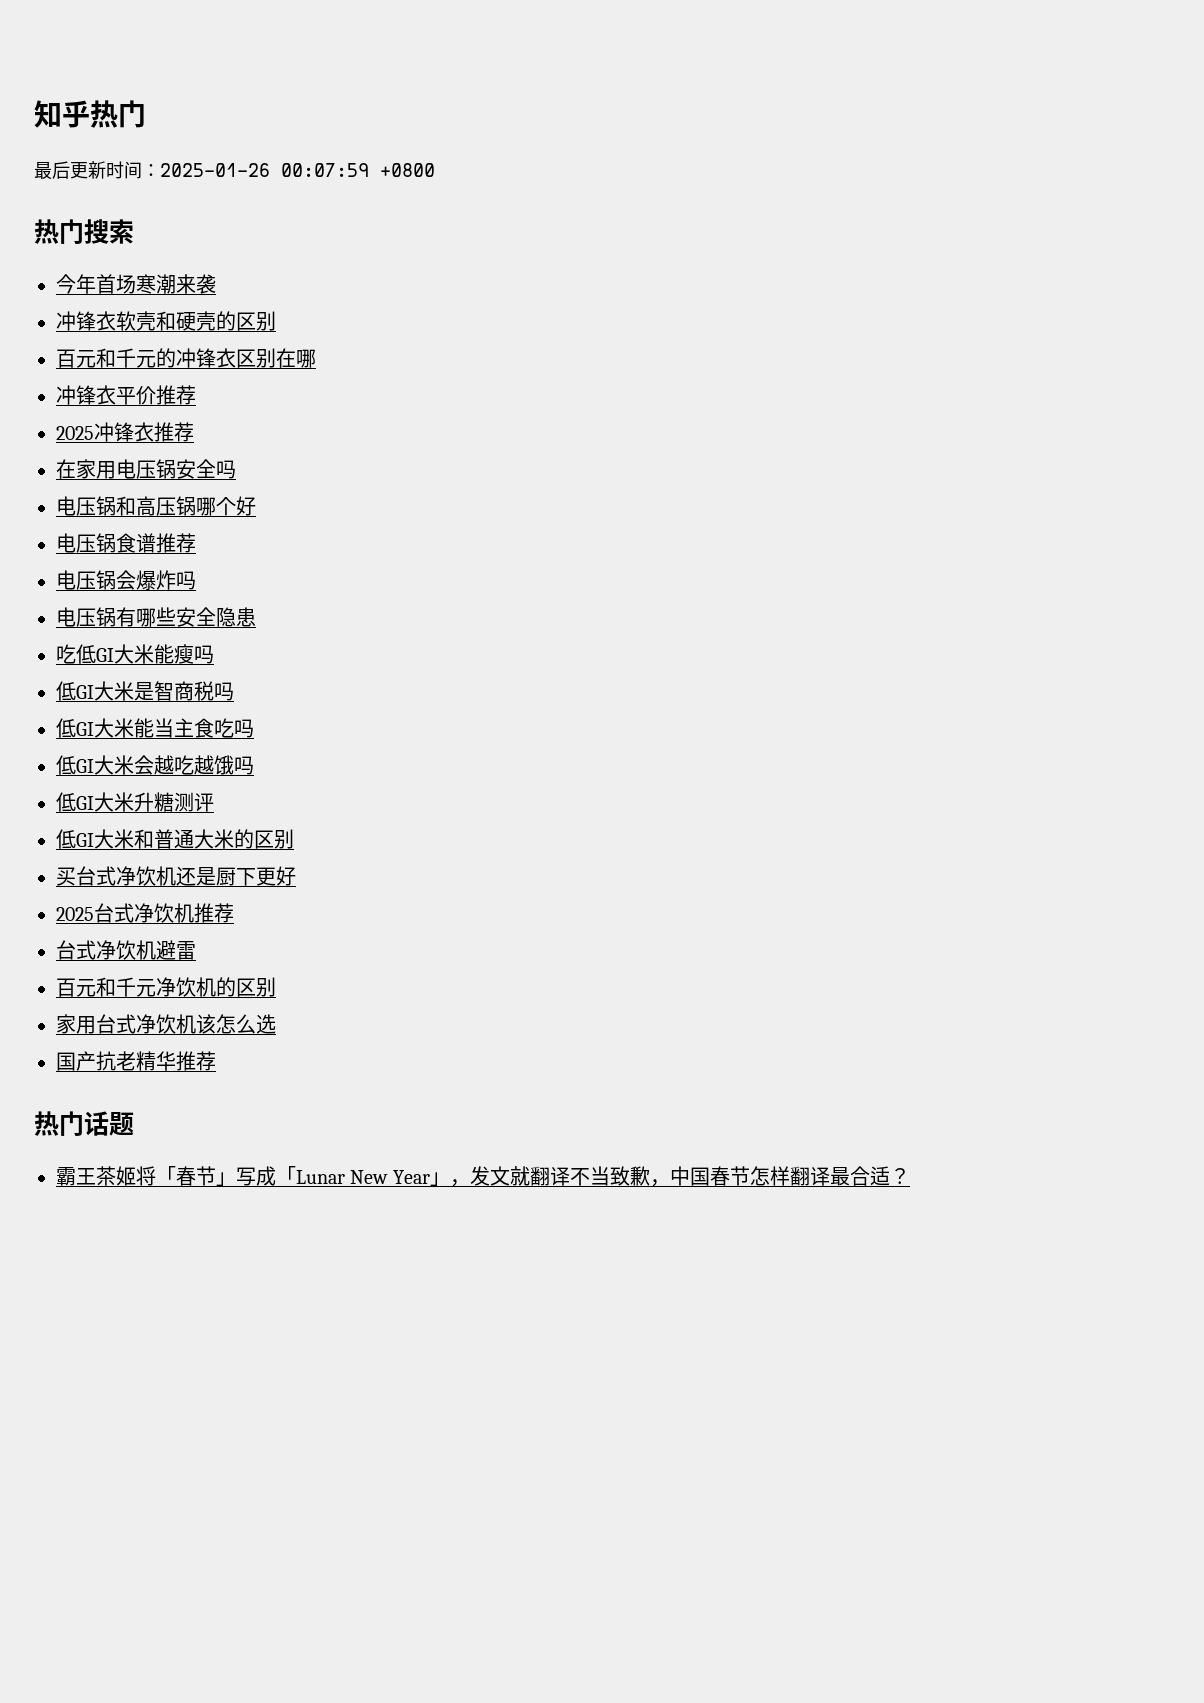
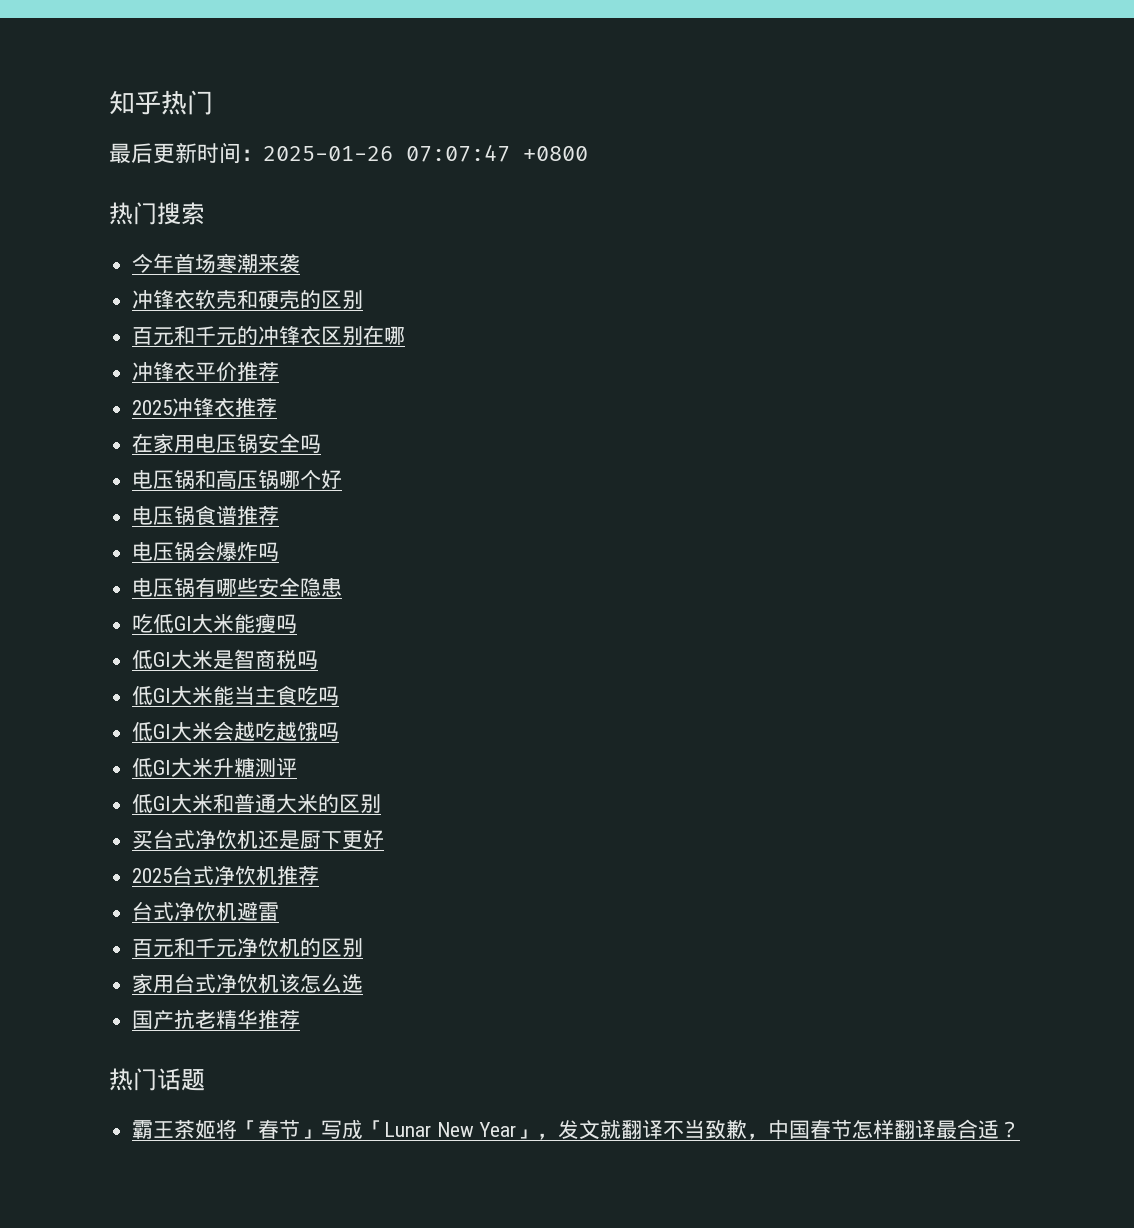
[281,163,369,177] 00:07:59 -> [406,145,510,162] 07:07:47

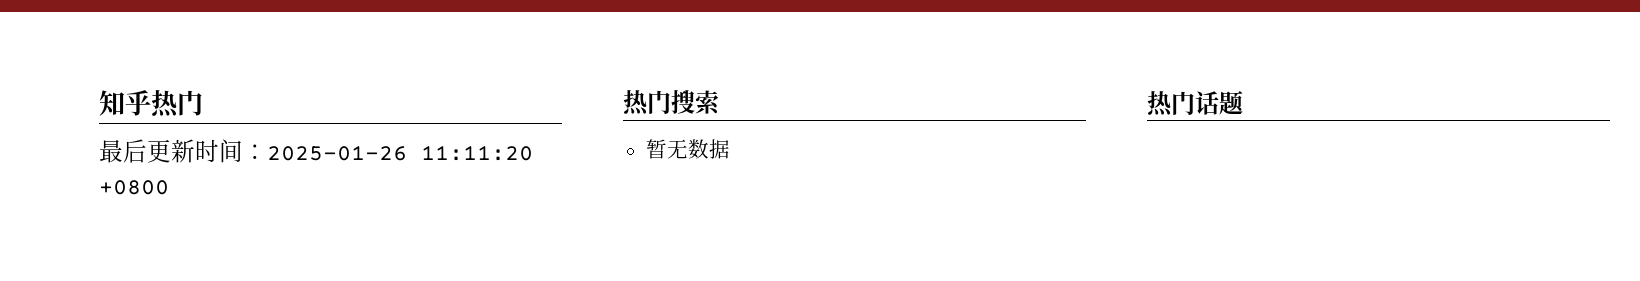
[406,145,510,162] 07:07:47 -> [421,145,533,161] 11:11:20
[132,253,301,273] [132,289,364,310] [132,325,406,345] [132,361,280,381] [132,397,278,417] [132,433,322,453] [132,469,343,489] [132,505,280,526] [132,541,280,561] [132,577,343,597] [132,613,298,633] [132,649,319,669] [132,685,340,706] [132,721,340,742] [132,757,298,777] [132,793,382,813] [132,829,385,850] [132,865,320,885] [132,901,280,921] [132,937,364,957] [132,973,364,993] [132,1009,301,1030] [109,1068,205,1091] [132,1119,1021,1140] 今年首场寒潮来袭 // 冲锋衣软壳和硬壳的区别 // 百元和千元的冲锋衣区别在哪 // 冲锋衣平价推荐 // 2025冲锋衣推荐 // 在家用电压锅安全吗 // 电压锅和高压锅哪个好 // 电压锅食谱推荐 // 电压锅会爆炸吗 // 电压锅有哪些安全隐患 // 吃低GI大米能瘦吗 // 低GI大米是智商税吗 // 低GI大米能当主食吃吗 // 低GI大米会越吃越饿吗 // 低GI大米升糖测评 // 低GI大米和普通大米的区别 // 买台式净饮机还是厨下更好 // 2025台式净饮机推荐 // 台式净饮机避雷 // 百元和千元净饮机的区别 // 家用台式净饮机该怎么选 // 国产抗老精华推荐 // 热门话题 // 霸王茶姬将「春节」写成「Lunar New Year」，发文就翻译不当致歉，中国春节怎样翻译最合适？ -> [645,139,730,159] [1147,90,1243,117] 暂无数据 // 热门话题

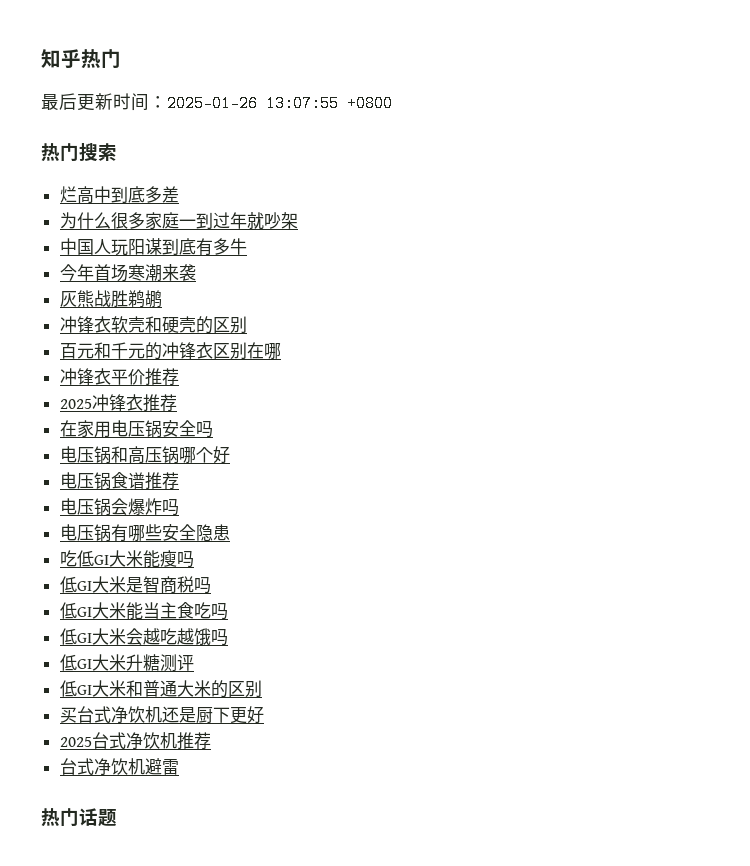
[421,145,533,161] 11:11:20 -> [266,95,339,112] 13:07:55
[645,139,730,159] 暂无数据 -> [59,186,179,204] [59,212,298,230] [59,238,247,256] [59,264,196,282] [59,290,162,308] [59,316,247,334] [59,342,281,360] [59,368,179,386] [59,394,177,412] [59,420,213,438] [59,446,230,464] [59,472,179,490] [59,498,179,516] [59,524,230,542] [59,550,194,568] [59,576,211,594] [59,602,228,620] [59,628,228,646] [59,654,194,672] [59,680,262,698] [59,706,264,724] [59,732,211,750] [59,758,179,776] 烂高中到底多差 // 为什么很多家庭一到过年就吵架 // 中国人玩阳谋到底有多牛 // 今年首场寒潮来袭 // 灰熊战胜鹈鹕 // 冲锋衣软壳和硬壳的区别 // 百元和千元的冲锋衣区别在哪 // 冲锋衣平价推荐 // 2025冲锋衣推荐 // 在家用电压锅安全吗 // 电压锅和高压锅哪个好 // 电压锅食谱推荐 // 电压锅会爆炸吗 // 电压锅有哪些安全隐患 // 吃低GI大米能瘦吗 // 低GI大米是智商税吗 // 低GI大米能当主食吃吗 // 低GI大米会越吃越饿吗 // 低GI大米升糖测评 // 低GI大米和普通大米的区别 // 买台式净饮机还是厨下更好 // 2025台式净饮机推荐 // 台式净饮机避雷

